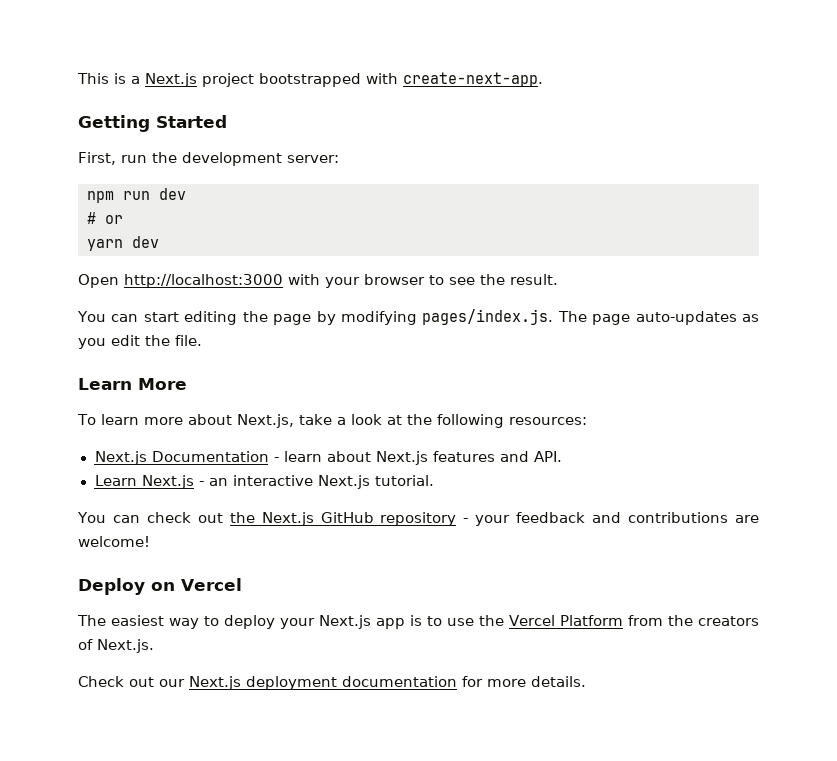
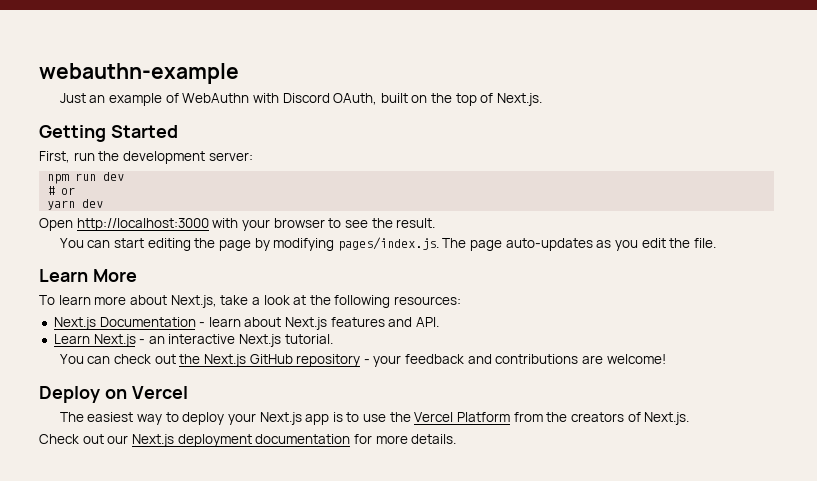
[77,72,543,87] This is a Next.js project bootstrapped with create-next-app. -> [39,63,239,84] [59,93,543,106] webauthn-example // Just an example of WebAuthn with Discord OAuth, built on the top of Next.js.

